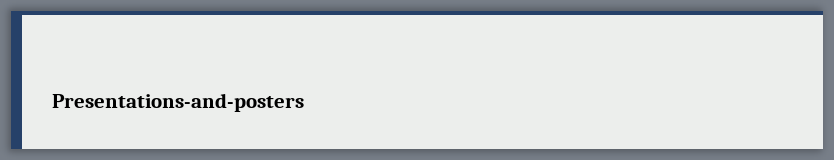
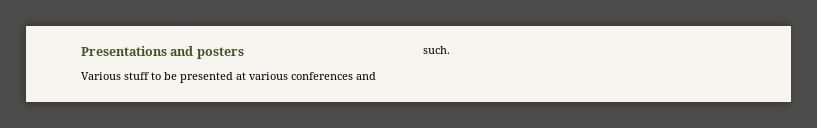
[52,93,304,112] Presentations-and-posters -> [81,46,244,59] [81,72,376,83] [423,46,450,54] Presentations and posters // Various stuff to be presented at various conferences and such.

